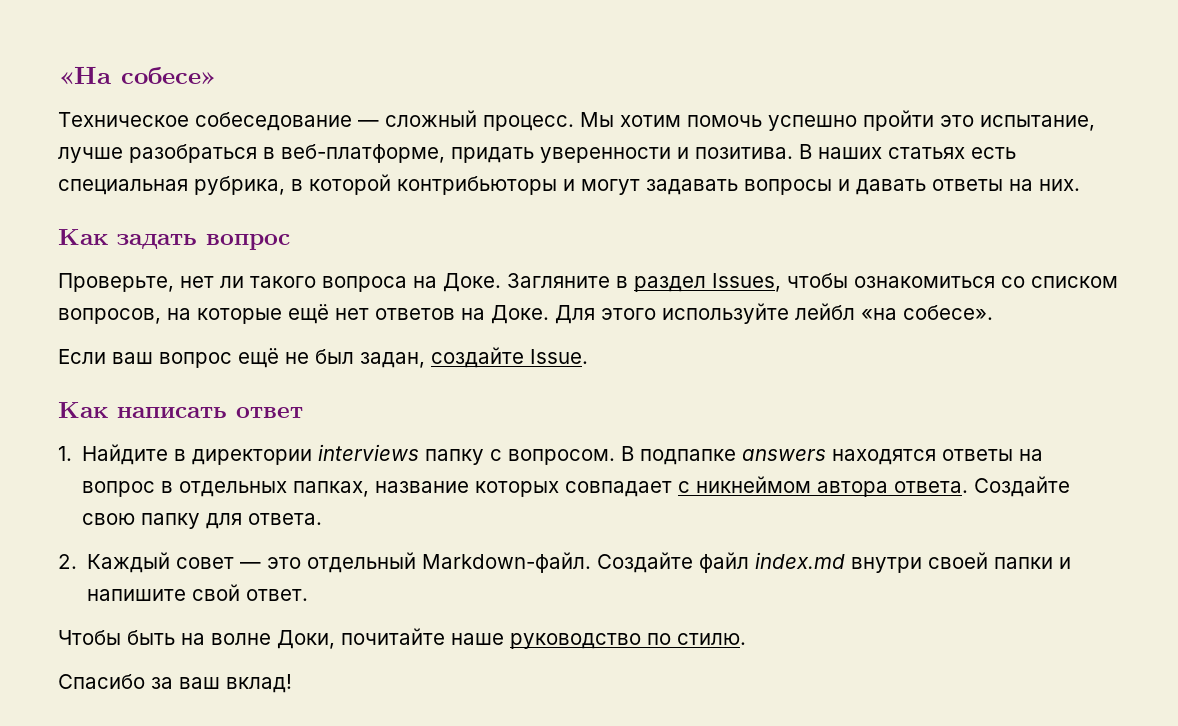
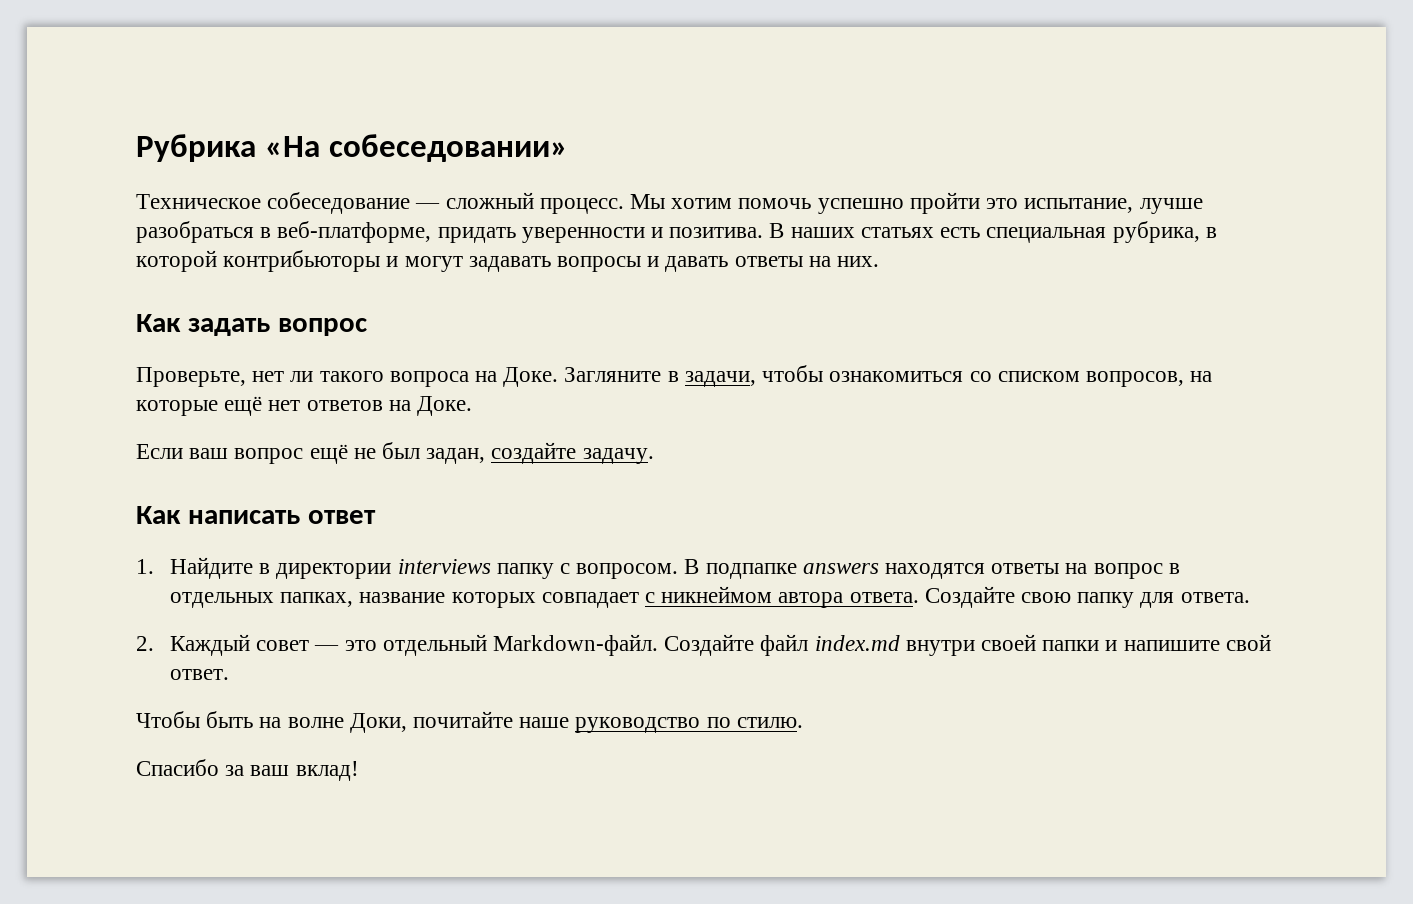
[58,66,217,84] «На собесе» -> [136,134,568,162] Рубрика «На собеседовании»
[634,273,781,292] раздел Issues, -> [684,371,756,387] задачи,
[555,303,993,324] Для этого используйте лейбл «на собесе». -> (473, 406) none
[530,349,588,364] Issue. -> [582,448,654,464] задачу.

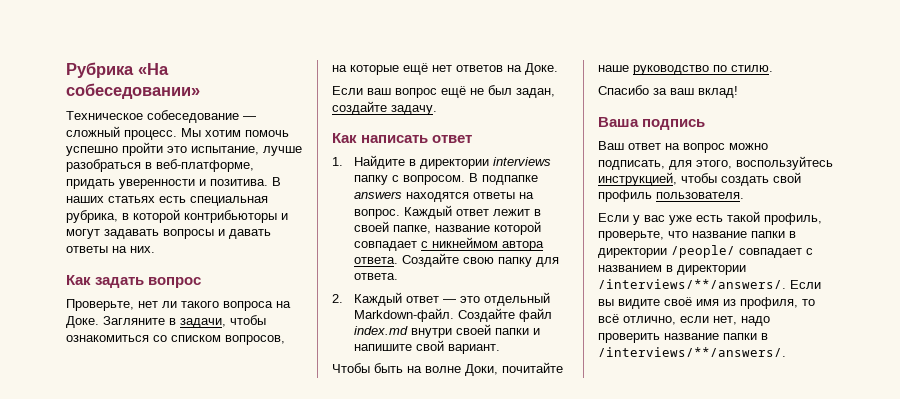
[1093,563,1180,579] [169,592,536,608] вопрос в отдельных папках, название которых -> [354,205,542,219] [354,221,542,235] вопрос. Каждый ответ лежит в своей папке, название которой
[256,640,310,651] совет -> [406,296,440,303] ответ
[169,669,229,680] ответ. -> [448,344,501,354] вариант.
(359, 771) none -> [598,117,706,130] [598,141,768,153] [598,156,833,170] [598,172,801,186] [598,190,744,202] [598,211,822,225] [598,231,796,241] [598,245,813,258] [598,265,746,275] [598,279,821,289] [598,297,815,309] [598,314,770,326] [598,333,768,343] [598,347,786,357] // Ваша подпись // Ваш ответ на вопрос можно подписать, для этого, воспользуйтесь инструкцией, чтобы создать свой профиль пользователя. // Если у вас уже есть такой профиль, проверьте, что название папки в директории /people/ совпадает с названием в директории /interviews/**/answers/. Если вы видите своё имя из профиля, то всё отлично, если нет, надо проверить название папки в /interviews/**/answers/.

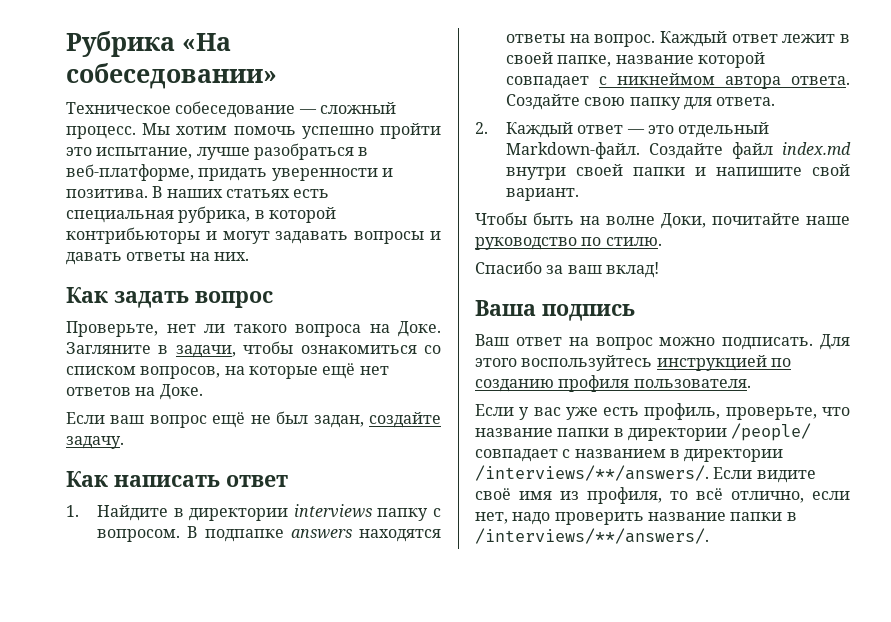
[598,156,833,170] [598,172,801,186] [598,190,652,202] подписать, для этого, воспользуйтесь инструкцией, чтобы создать свой профиль -> [722,334,850,350] [475,355,791,371] [475,375,630,392] подписать. Для этого воспользуйтесь инструкцией по созданию профиля
[727,211,760,222] такой -> (640, 411) none
[598,299,614,306] вы -> (753, 473) none

